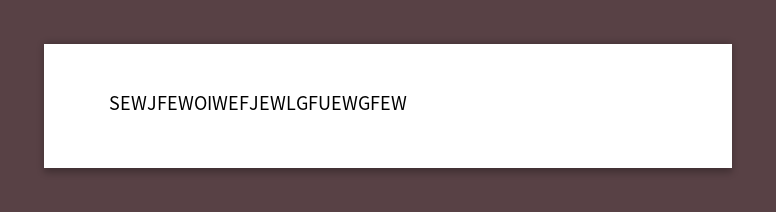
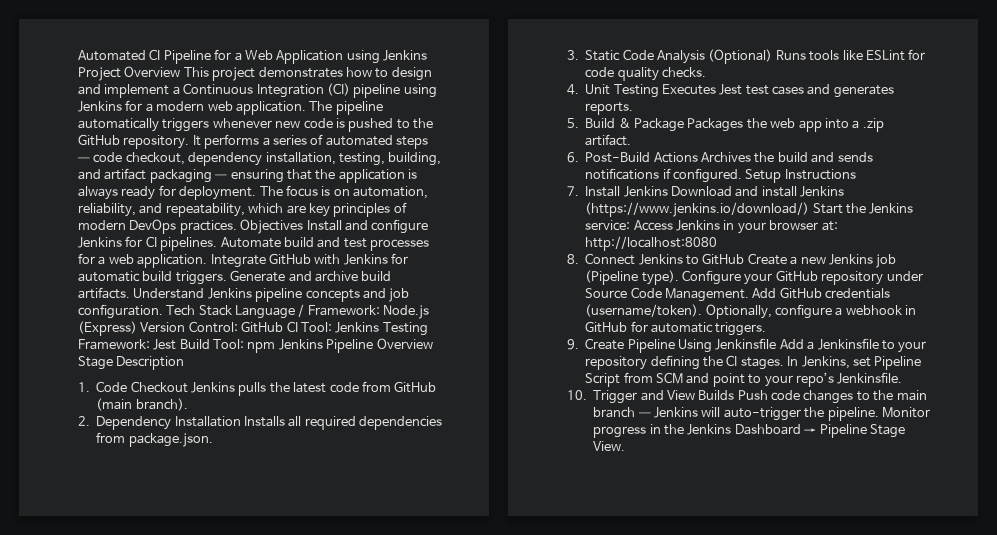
[109,96,407,110] SEWJFEWOIWEFJEWLGFUEWGFEW -> [78,49,427,64] [78,66,432,81] [78,83,437,98] [78,100,383,115] [78,118,433,132] [78,134,428,149] [78,152,442,166] [78,168,417,183] [78,185,428,200] [78,202,407,217] [78,219,429,234] [78,236,429,251] [78,253,408,268] [78,270,392,285] [78,287,410,302] [78,304,430,319] [78,321,428,336] [78,338,433,353] [78,356,185,370] [78,381,437,396] [96,398,188,411] [78,416,443,430] [96,432,213,447] [567,49,926,64] [585,67,706,81] [567,84,894,98] [585,102,634,115] [567,118,884,132] [585,134,632,146] [567,152,873,163] [585,168,856,183] [567,186,845,197] [585,202,914,217] [585,220,838,234] [585,236,718,251] [567,253,897,268] [585,270,923,285] [585,287,891,302] [585,304,917,319] [585,321,767,336] [567,338,927,353] [585,355,922,370] [585,372,903,387] [567,390,927,404] [593,407,930,421] [593,424,905,438] [593,441,626,451] Automated CI Pipeline for a Web Application using Jenkins Project Overview This project demonstrates how to design and implement a Continuous Integration (CI) pipeline using Jenkins for a modern web application. The pipeline automatically triggers whenever new code is pushed to the GitHub repository. It performs a series of automated steps — code checkout, dependency installation, testing, building, and artifact packaging — ensuring that the application is always ready for deployment. The focus is on automation, reliability, and repeatability, which are key principles of modern DevOps practices. Objectives Install and configure Jenkins for CI pipelines. Automate build and test processes for a web application. Integrate GitHub with Jenkins for automatic build triggers. Generate and archive build artifacts. Understand Jenkins pipeline concepts and job configuration. Tech Stack Language / Framework: Node.js (Express) Version Control: GitHub CI Tool: Jenkins Testing Framework: Jest Build Tool: npm Jenkins Pipeline Overview Stage Description // 1. Code Checkout Jenkins pulls the latest code from GitHub (main branch). // 2. Dependency Installation Installs all required dependencies from package.json. // 3. Static Code Analysis (Optional) Runs tools like ESLint for code quality checks. // 4. Unit Testing Executes Jest test cases and generates reports. // 5. Build & Package Packages the web app into a .zip artifact. // 6. Post-Build Actions Archives the build and sends notifications if configured. Setup Instructions // 7. Install Jenkins Download and install Jenkins (https://www.jenkins.io/download/) Start the Jenkins service: Access Jenkins in your browser at: http://localhost:8080 // 8. Connect Jenkins to GitHub Create a new Jenkins job (Pipeline type). Configure your GitHub repository under Source Code Management. Add GitHub credentials (username/token). Optionally, configure a webhook in GitHub for automatic triggers. // 9. Create Pipeline Using Jenkinsfile Add a Jenkinsfile to your repository defining the CI stages. In Jenkins, set Pipeline Script from SCM and point to your repo’s Jenkinsfile. // 10. Trigger and View Builds Push code changes to the main branch — Jenkins will auto-trigger the pipeline. Monitor progress in the Jenkins Dashboard → Pipeline Stage View.

